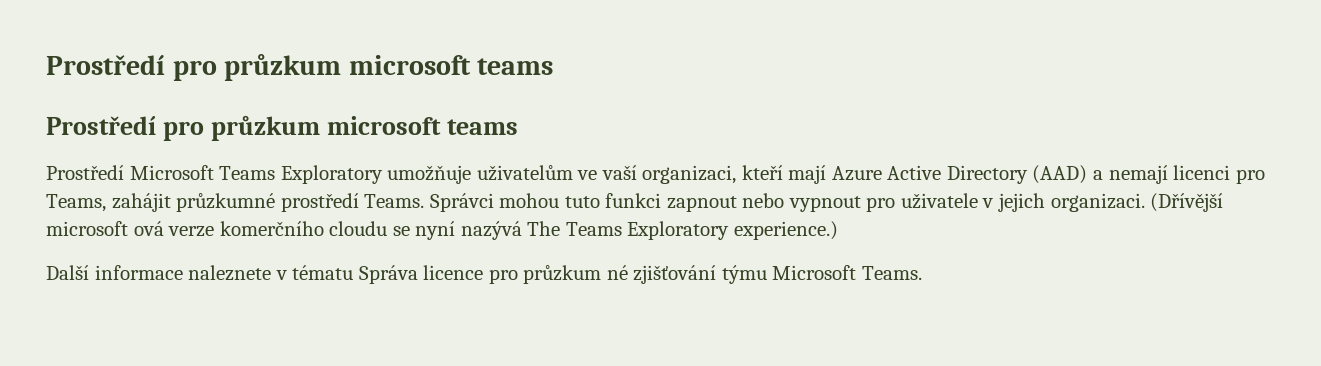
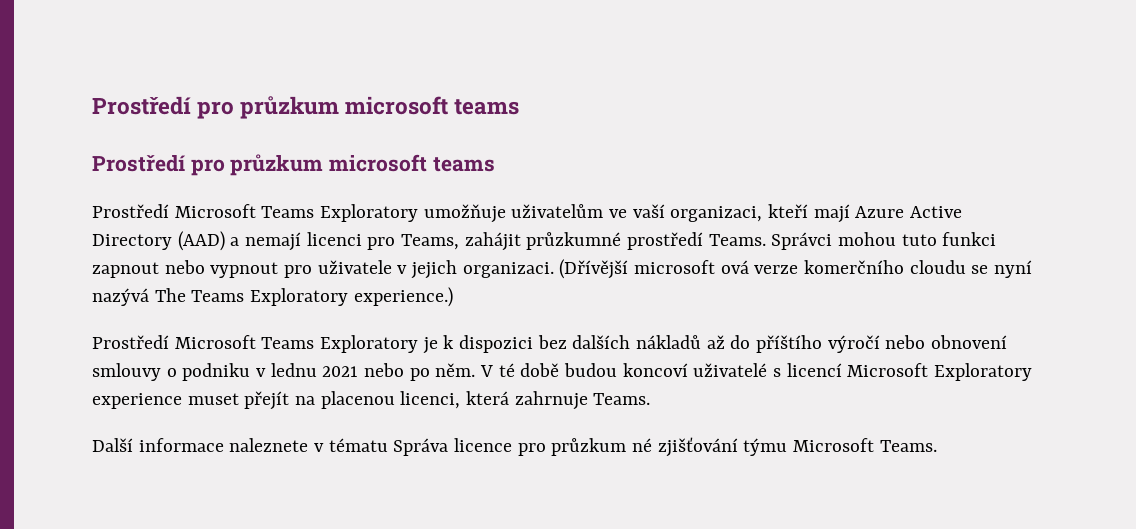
(838, 230) none -> [92,335,1008,354] [92,363,1033,381] [92,391,651,410] // Prostředí Microsoft Teams Exploratory je k dispozici bez dalších nákladů až do příštího výročí nebo obnovení smlouvy o podniku v lednu 2021 nebo po něm. V té době budou koncoví uživatelé s licencí Microsoft Exploratory experience muset přejít na placenou licenci, která zahrnuje Teams.

